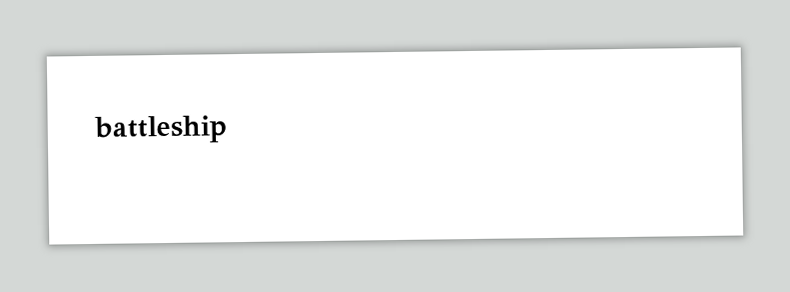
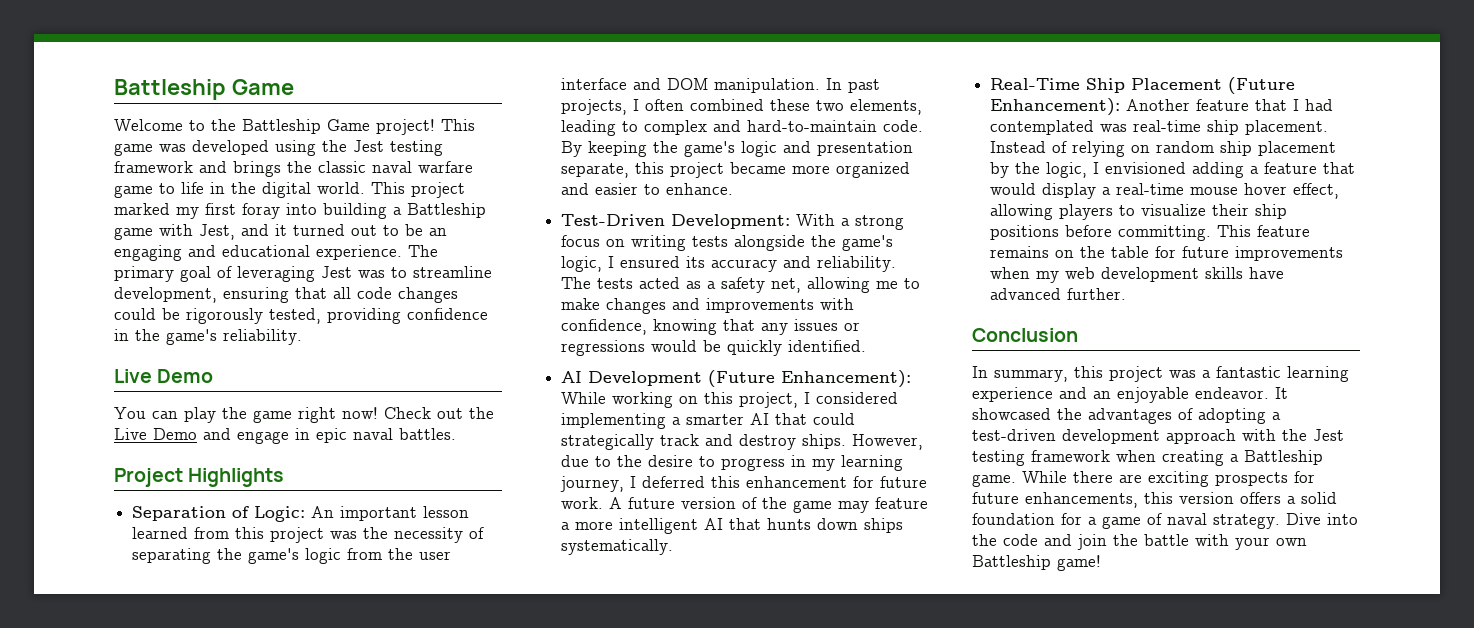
[94,115,227,144] battleship -> [114,79,294,100] [114,119,475,135] [114,140,443,156] [114,161,473,177] [114,182,465,198] [114,203,486,219] [114,224,447,240] [114,245,438,261] [114,266,492,282] [114,287,458,303] [114,308,488,324] [114,329,302,345] [114,369,214,383] [114,407,494,423] [114,428,456,444] [114,468,285,487] [132,506,470,522] [132,527,485,543] [132,548,452,564] [561,78,881,93] [561,99,923,115] [561,120,924,136] [561,141,914,157] [561,162,911,178] [561,183,734,195] [561,214,905,230] [561,235,894,251] [561,256,897,272] [561,277,921,293] [561,298,855,314] [561,319,861,335] [561,340,867,356] [561,370,912,388] [561,392,899,408] [561,413,856,429] [561,434,924,450] [561,455,904,471] [560,476,928,492] [561,497,929,513] [561,518,904,534] [561,539,674,555] [990,77,1296,94] [990,98,1334,116] [990,120,1329,135] [990,141,1337,157] [990,162,1356,178] [990,183,1340,199] [990,204,1288,220] [990,225,1311,241] [990,246,1344,261] [990,267,1285,283] [990,288,1127,300] [972,328,1078,342] [972,366,1349,382] [972,387,1288,403] [972,408,1281,424] [972,429,1344,444] [972,450,1323,466] [972,471,1315,487] [972,492,1337,508] [972,513,1358,529] [972,534,1307,550] [972,555,1101,571] Battleship Game // Welcome to the Battleship Game project! This game was developed using the Jest testing framework and brings the classic naval warfare game to life in the digital world. This project marked my first foray into building a Battleship game with Jest, and it turned out to be an engaging and educational experience. The primary goal of leveraging Jest was to streamline development, ensuring that all code changes could be rigorously tested, providing confidence in the game's reliability. // Live Demo // You can play the game right now! Check out the Live Demo and engage in epic naval battles. // Project Highlights // Separation of Logic: An important lesson learned from this project was the necessity of separating the game's logic from the user interface and DOM manipulation. In past projects, I often combined these two elements, leading to complex and hard-to-maintain code. By keeping the game's logic and presentation separate, this project became more organized and easier to enhance. // Test-Driven Development: With a strong focus on writing tests alongside the game's logic, I ensured its accuracy and reliability. The tests acted as a safety net, allowing me to make changes and improvements with confidence, knowing that any issues or regressions would be quickly identified. // AI Development (Future Enhancement): While working on this project, I considered implementing a smarter AI that could strategically track and destroy ships. However, due to the desire to progress in my learning journey, I deferred this enhancement for future work. A future version of the game may feature a more intelligent AI that hunts down ships systematically. // Real-Time Ship Placement (Future Enhancement): Another feature that I had contemplated was real-time ship placement. Instead of relying on random ship placement by the logic, I envisioned adding a feature that would display a real-time mouse hover effect, allowing players to visualize their ship positions before committing. This feature remains on the table for future improvements when my web development skills have advanced further. // Conclusion // In summary, this project was a fantastic learning experience and an enjoyable endeavor. It showcased the advantages of adopting a test-driven development approach with the Jest testing framework when creating a Battleship game. While there are exciting prospects for future enhancements, this version offers a solid foundation for a game of naval strategy. Dive into the code and join the battle with your own Battleship game!

